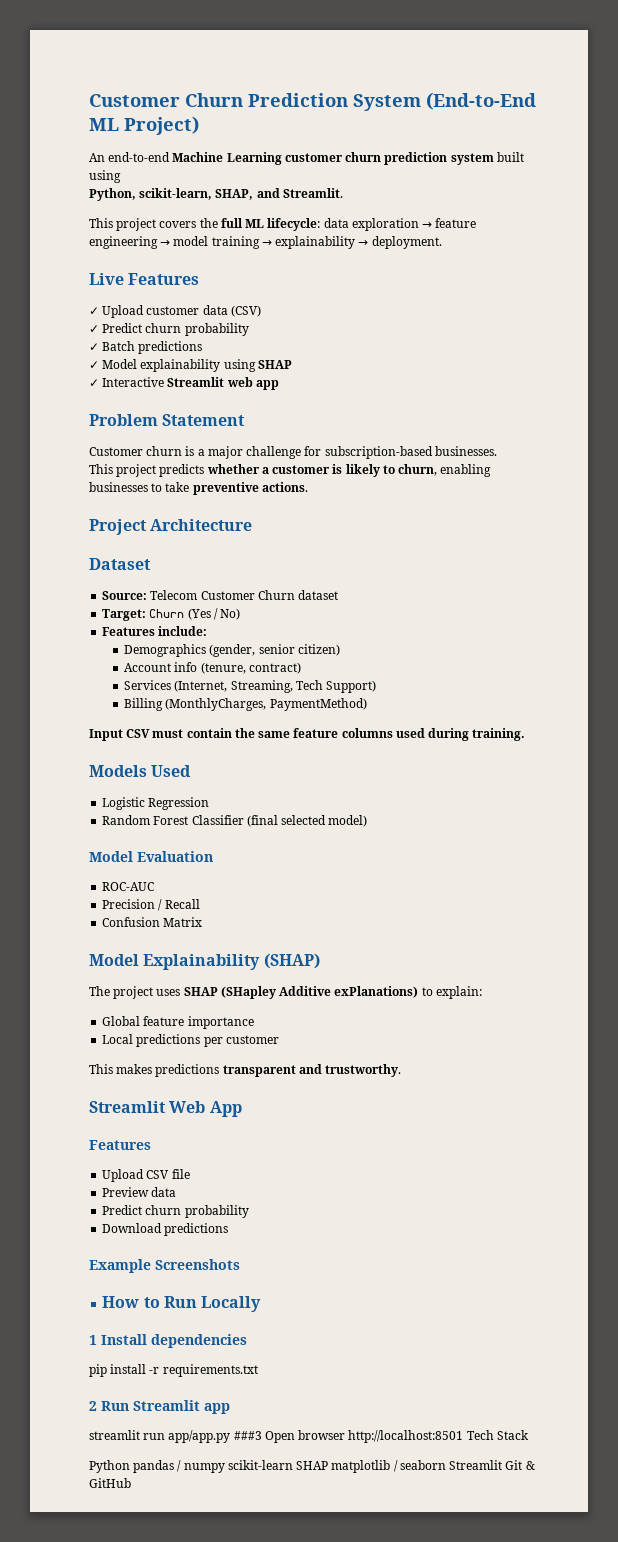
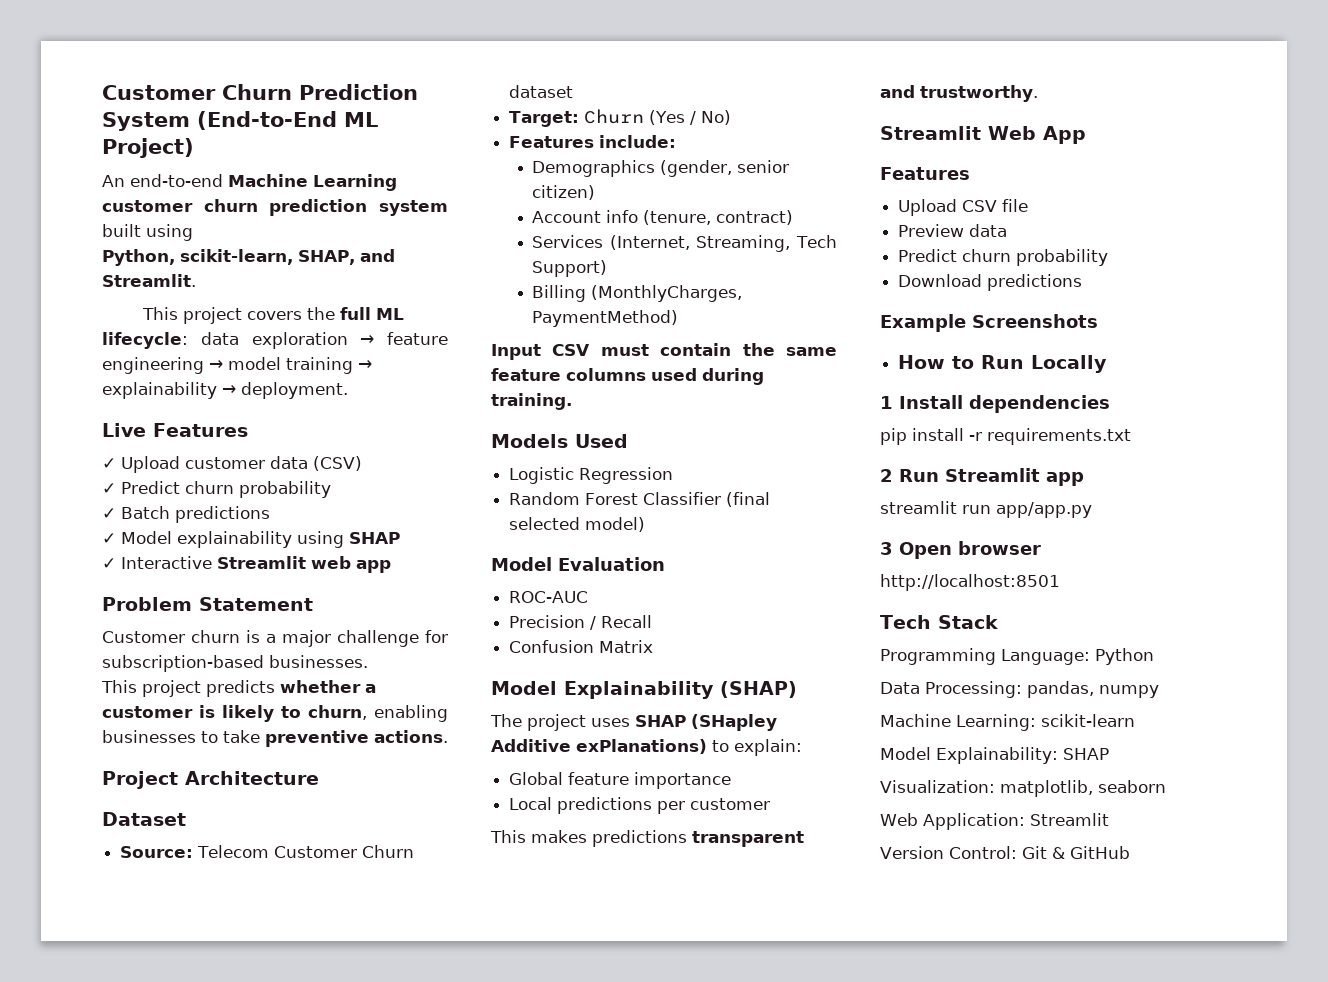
[233,1431,262,1440] ###3 -> [880,542,893,555] // 3
(346, 1435) none -> (1041, 548) //
(464, 1436) none -> (1060, 582) //
(529, 1435) none -> [880,648,1090,665] Programming Language:
[133,1460,182,1473] pandas / -> [880,681,1094,698] // Data Processing: pandas,
(225, 1468) none -> [880,714,1036,731] // Machine Learning:
[296,1460,398,1473] SHAP matplotlib / -> [880,747,1109,764] [880,780,1093,797] // Model Explainability: SHAP // Visualization: matplotlib,
[449,1460,503,1470] Streamlit -> [880,813,1109,830] [880,846,1017,859] // Web Application: Streamlit // Version Control:

